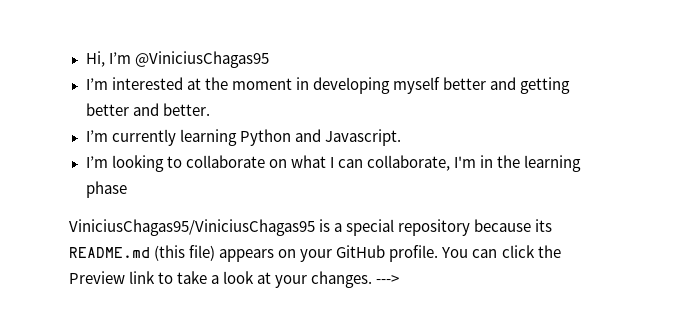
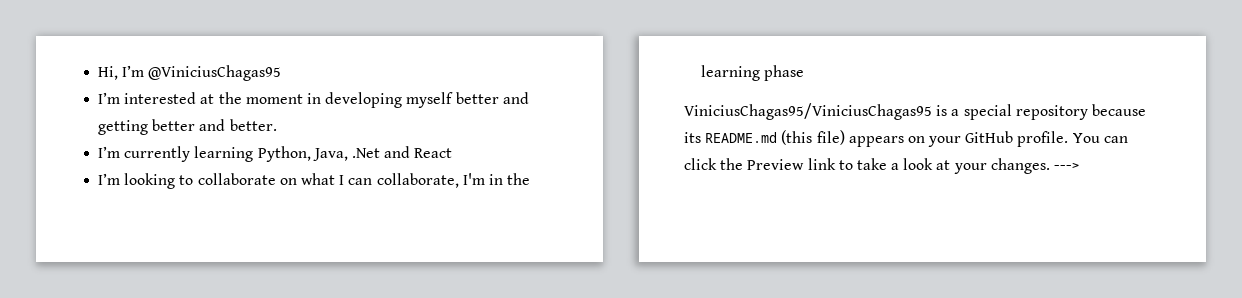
[239,129,401,146] Python and Javascript. -> [257,146,453,162] Python, Java, .Net and React

